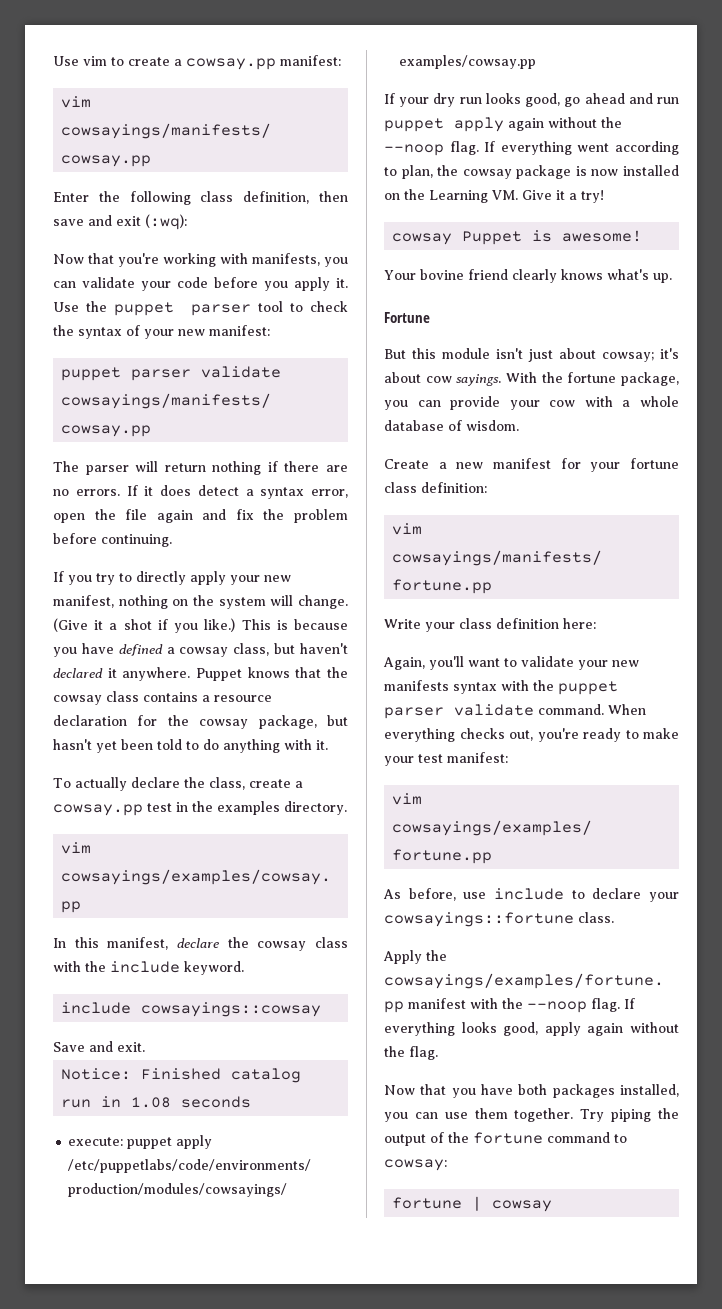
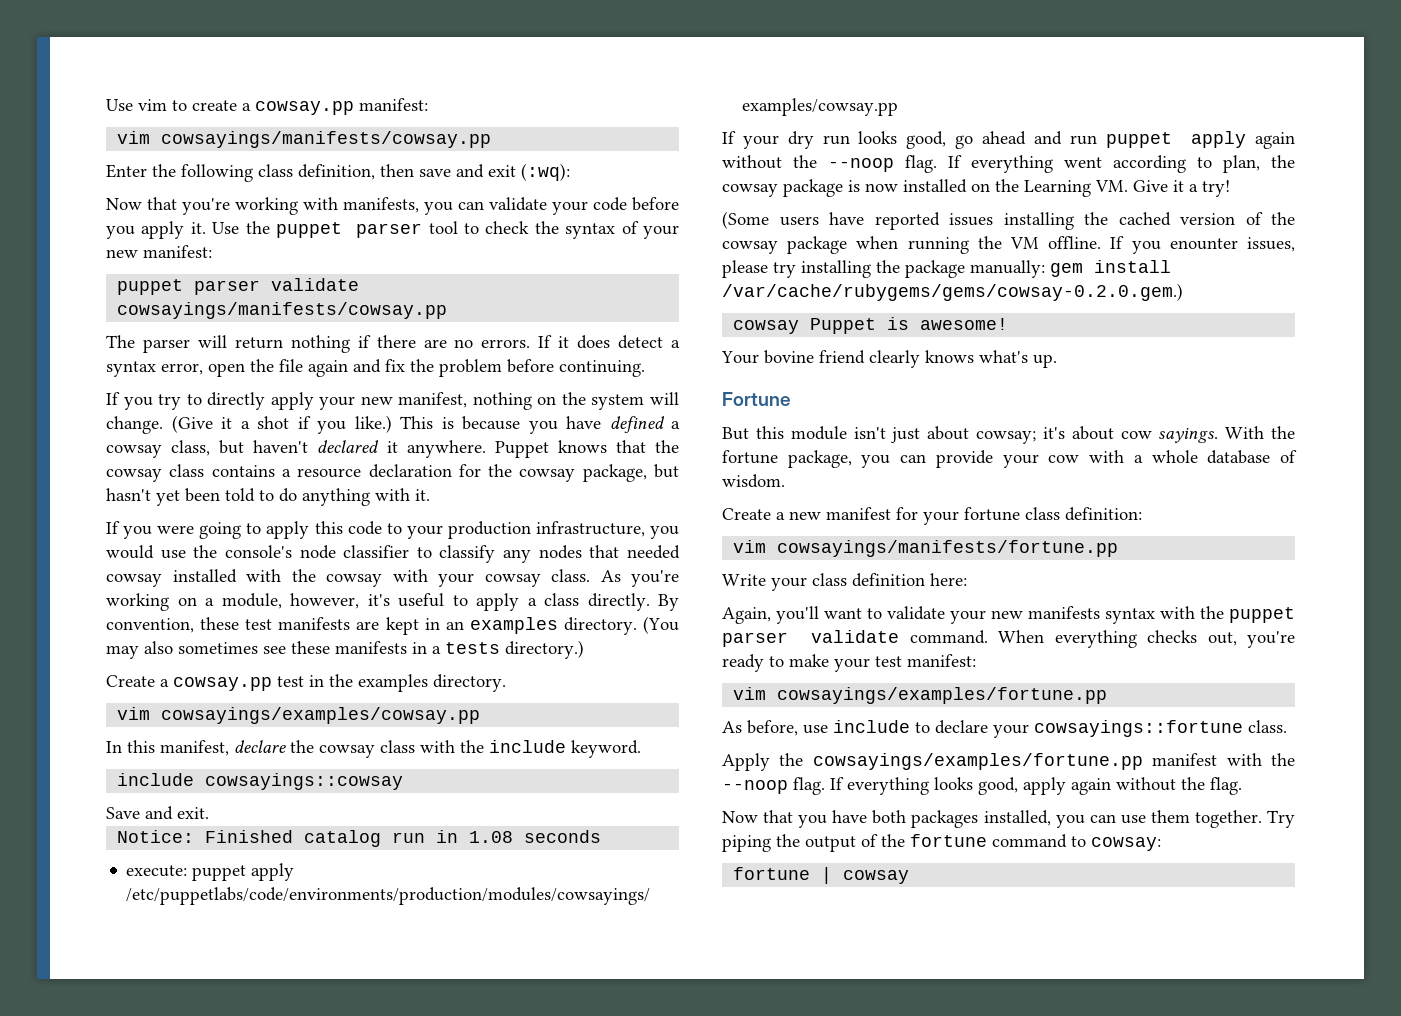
[53,777,291,791] To actually declare the class, create -> [106,521,679,539] [106,545,680,563] [106,569,679,587] [106,593,679,611] [106,616,680,635] [106,640,584,659] [106,675,155,687] If you were going to apply this code to your production infrastructure, you would use the console's node classifier to classify any nodes that needed cowsay installed with the cowsay with your cowsay class. As you're working on a module, however, it's useful to apply a class directly. By convention, these test manifests are kept in an examples directory. (You may also sometimes see these manifests in a tests directory.) // Create
(604, 196) none -> [722,211,1295,230] [722,236,1295,254] [722,260,1171,278] [722,283,1183,301] // (Some users have reported issues installing the cached version of the cowsay package when running the VM offline. If you enounter issues, please try installing the package manually: gem install /var/cache/rubygems/gems/cowsay-0.2.0.gem.)

